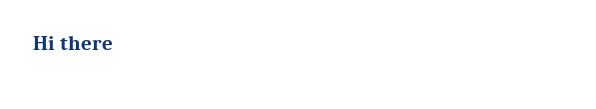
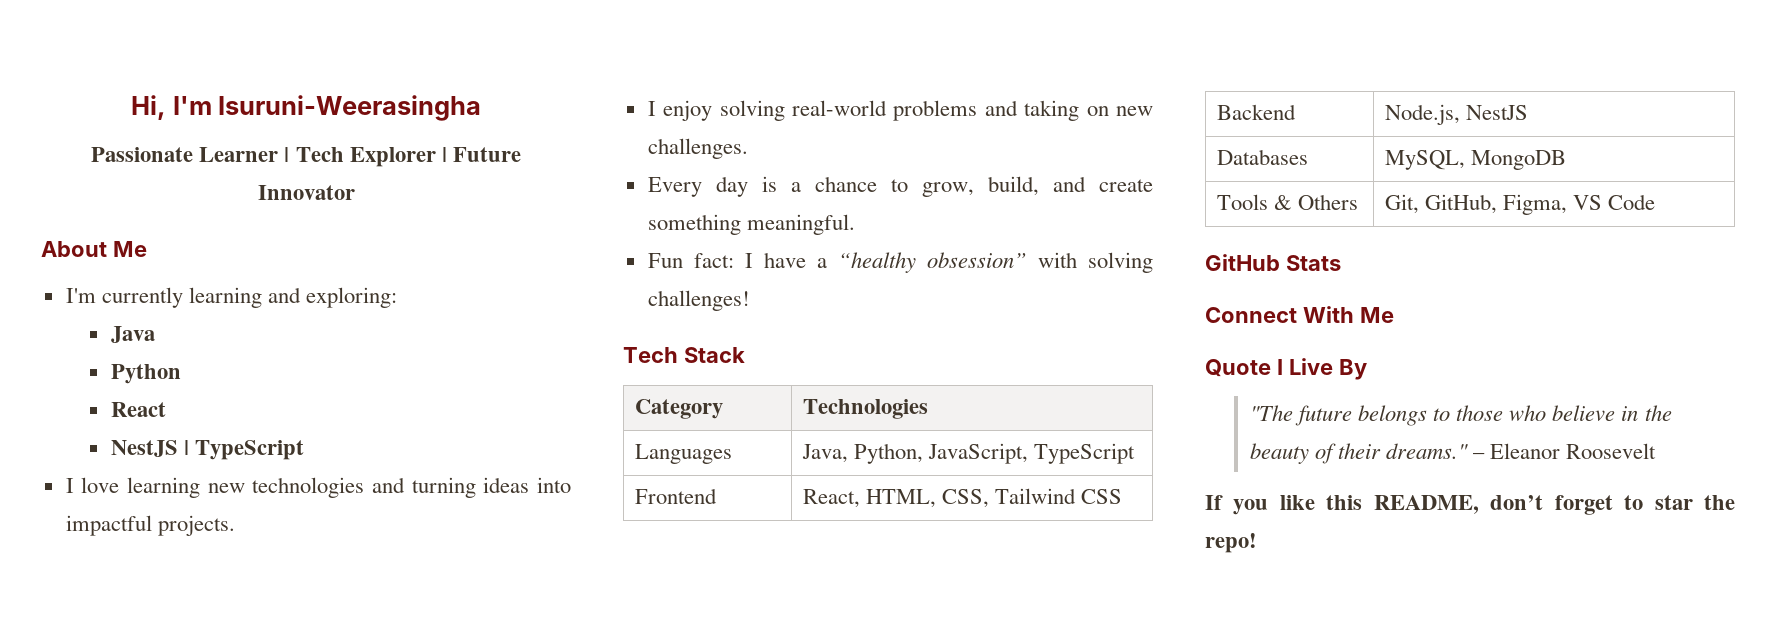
[33,35,113,50] Hi there -> [130,95,482,121] [91,147,521,167] [257,185,355,200] [41,241,147,257] [65,287,398,308] [110,326,155,343] [110,364,181,384] [110,402,166,417] [110,440,304,460] [65,477,571,498] [65,515,235,536] [647,100,1153,121] [647,138,748,159] [647,176,1153,197] [647,214,855,235] [647,252,1153,273] [647,290,750,311] [623,347,745,363] [634,399,723,419] [802,399,928,419] [634,444,732,464] [801,443,1135,464] [634,488,717,504] [802,488,1122,508] [1216,104,1296,120] [1384,104,1528,125] [1216,149,1308,165] [1384,150,1566,170] [1216,194,1358,210] [1384,194,1655,215] [1205,254,1341,271] [1205,306,1394,323] [1205,358,1367,380] [1249,405,1672,426] [1249,443,1657,464] [1205,495,1735,515] [1205,533,1257,553] Hi, I'm Isuruni-Weerasingha // Passionate Learner | Tech Explorer | Future Innovator // About Me // I'm currently learning and exploring: // Java // Python // React // NestJS | TypeScript // I love learning new technologies and turning ideas into impactful projects. // I enjoy solving real-world problems and taking on new challenges. // Every day is a chance to grow, build, and create something meaningful. // Fun fact: I have a “healthy obsession” with solving challenges! // Tech Stack // Category | Technologies // Languages | Java, Python, JavaScript, TypeScript // Frontend | React, HTML, CSS, Tailwind CSS // Backend | Node.js, NestJS // Databases | MySQL, MongoDB // Tools & Others | Git, GitHub, Figma, VS Code // GitHub Stats // Connect With Me // Quote I Live By // "The future belongs to those who believe in the beauty of their dreams." – Eleanor Roosevelt // If you like this README, don’t forget to star the repo!

